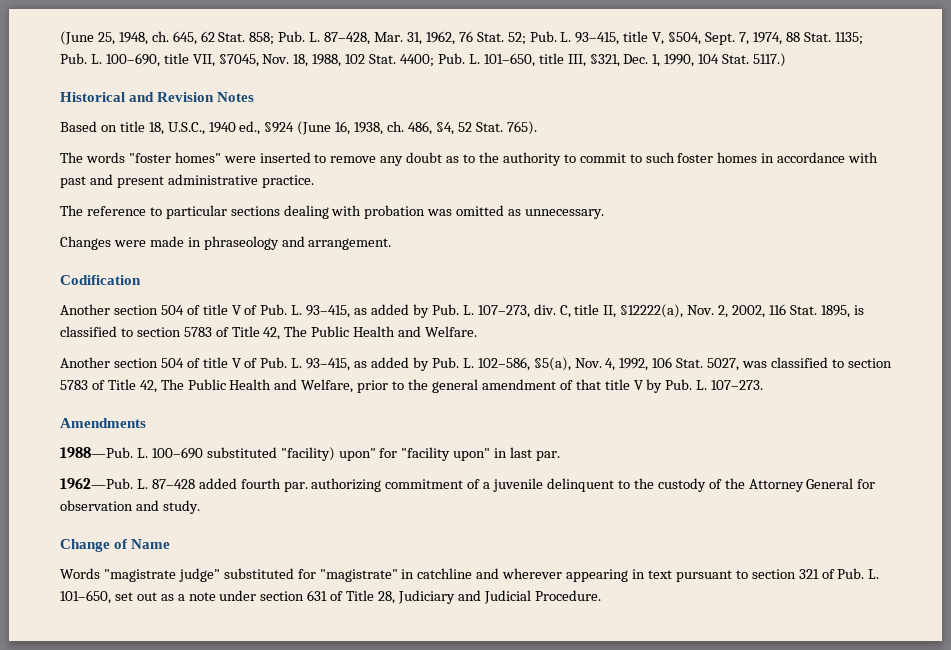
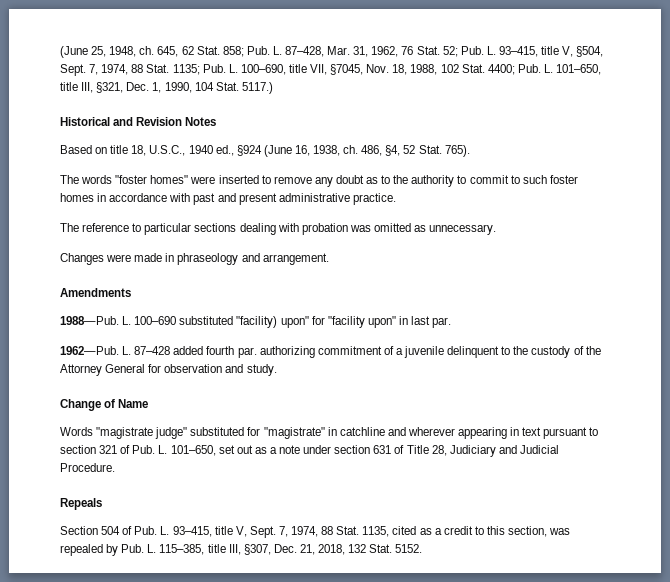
[60,275,141,285] [60,304,864,318] [60,326,478,340] [60,357,892,371] [60,379,764,393] // Codification // Another section 504 of title V of Pub. L. 93–415, as added by Pub. L. 107–273, div. C, title II, §12222(a), Nov. 2, 2002, 116 Stat. 1895, is classified to section 5783 of Title 42, The Public Health and Welfare. // Another section 504 of title V of Pub. L. 93–415, as added by Pub. L. 102–586, §5(a), Nov. 4, 1992, 106 Stat. 5027, was classified to section 5783 of Title 42, The Public Health and Welfare, prior to the general amendment of that title V by Pub. L. 107–273. -> (329, 259) none
(601, 595) none -> [60,498,102,510] [60,526,571,538] [60,544,423,556] // Repeals // Section 504 of Pub. L. 93–415, title V, Sept. 7, 1974, 88 Stat. 1135, cited as a credit to this section, was repealed by Pub. L. 115–385, title III, §307, Dec. 21, 2018, 132 Stat. 5152.

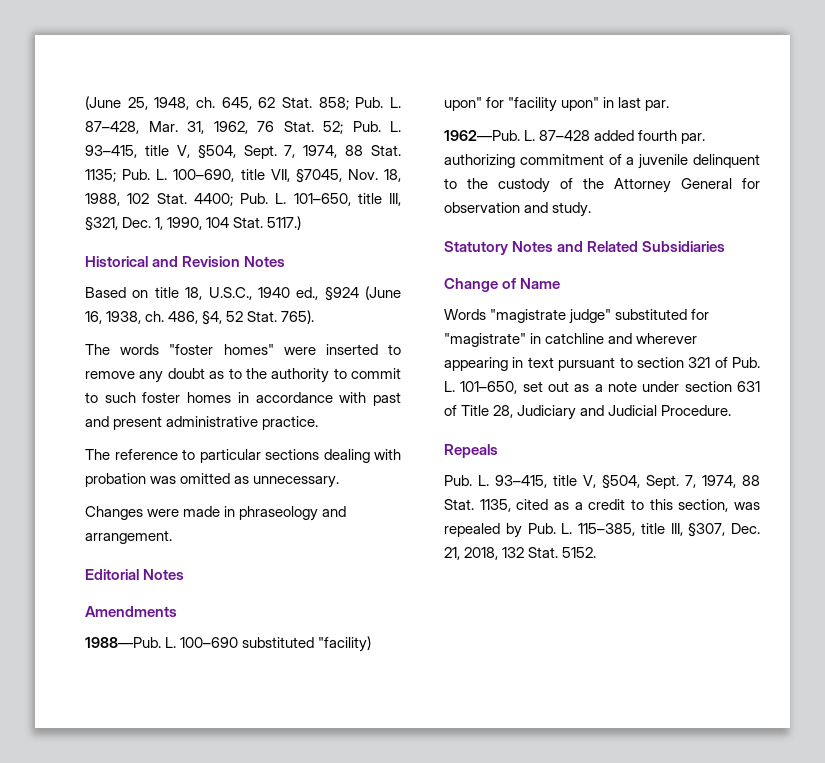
(329, 259) none -> [85,569,185,580] // Editorial Notes
(277, 370) none -> [444,241,726,255] // Statutory Notes and Related Subsidiaries
[60,526,247,537] Section 504 of Pub. L. 93–415, title V, -> [444,475,640,489] Pub. L. 93–415, title V, §504,

